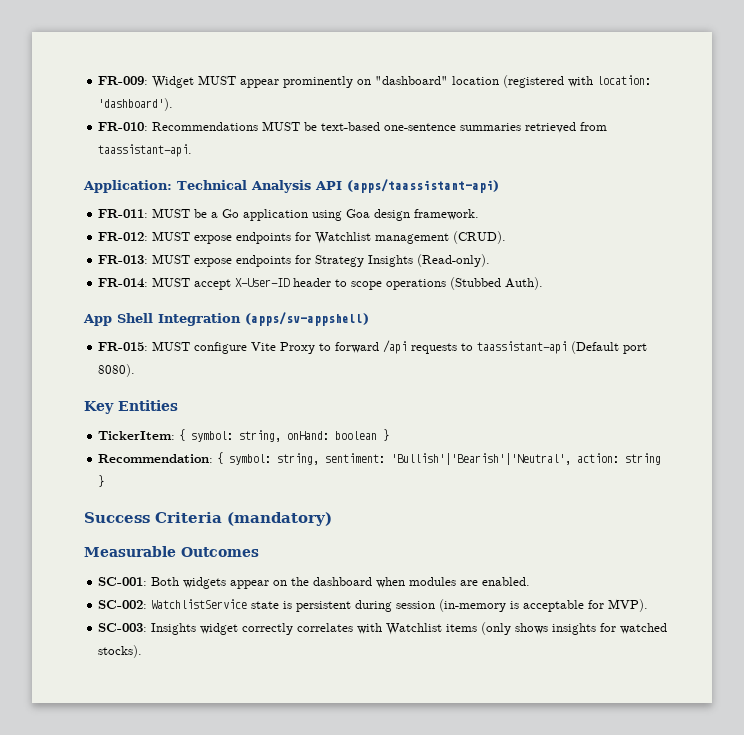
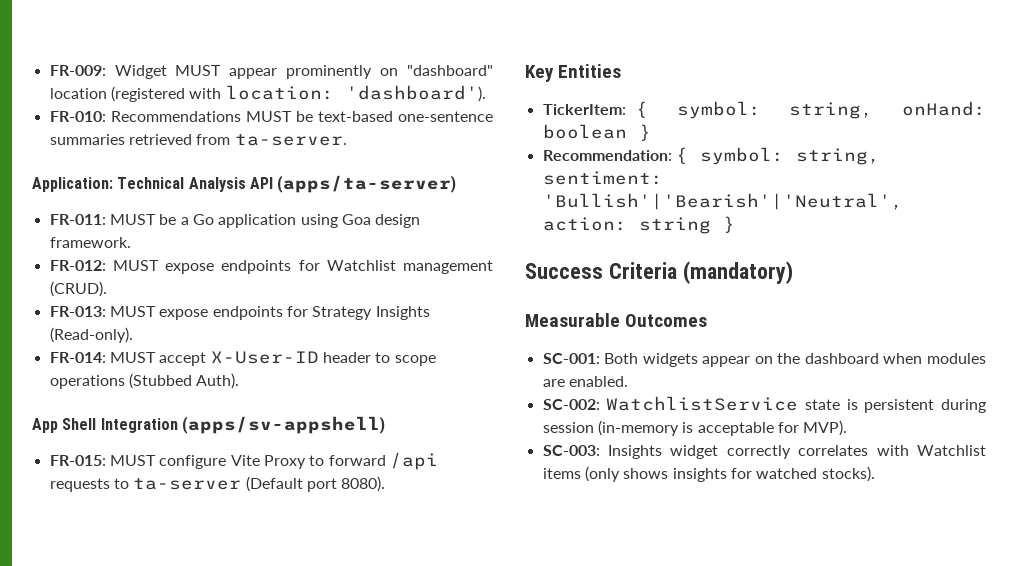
[98,144,193,157] taassistant-api. -> [234,134,347,146] ta-server.
[346,179,499,193] (apps/taassistant-api) -> [277,175,457,193] (apps/ta-server)
[477,341,568,354] taassistant-api -> [133,478,242,490] ta-server

